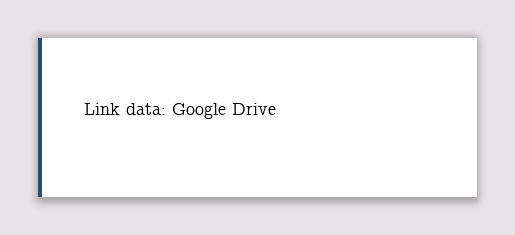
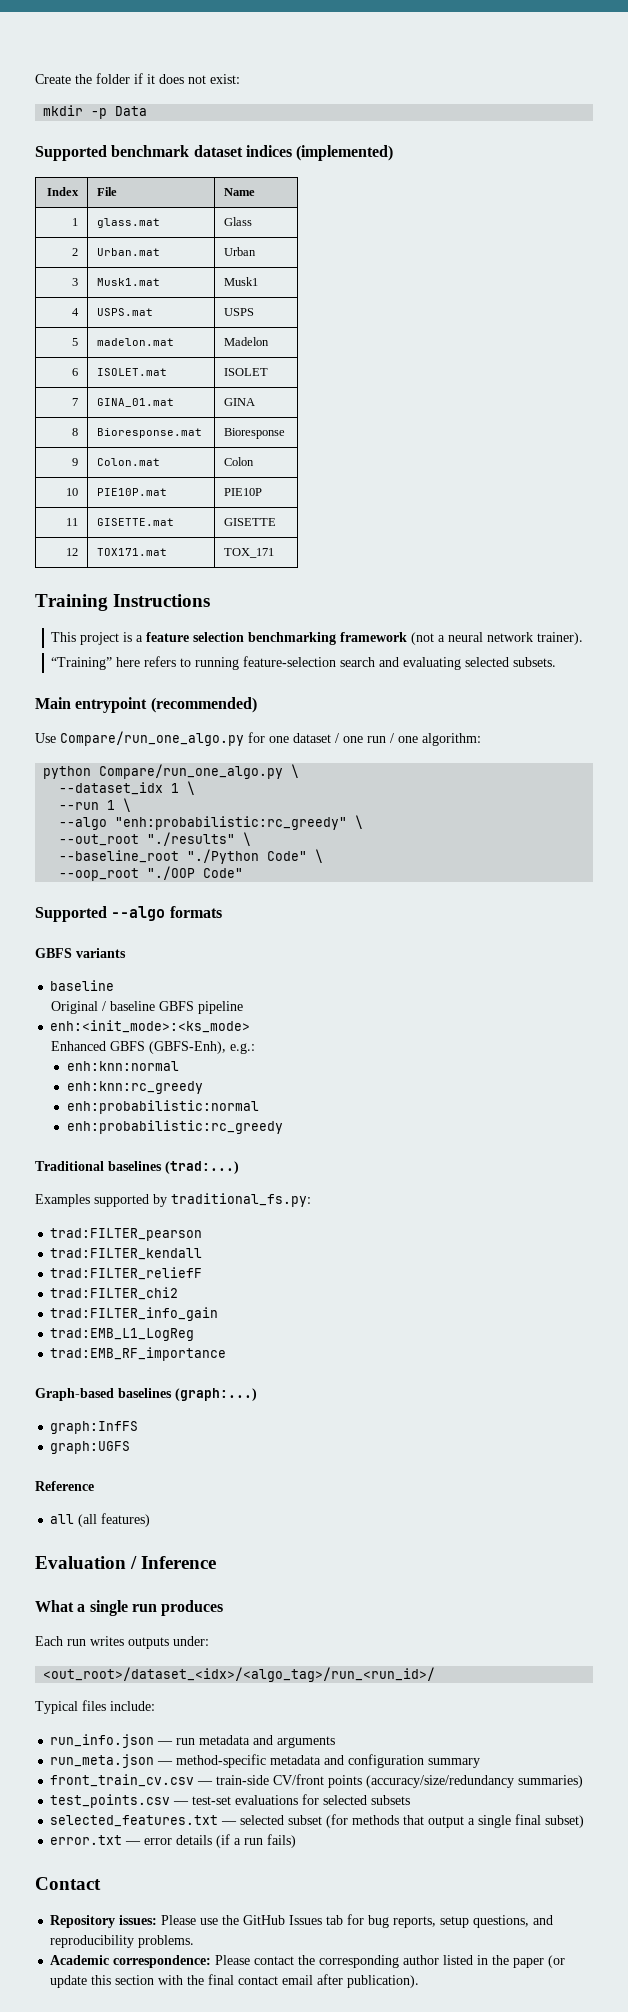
[84,103,276,119] Link data: Google Drive -> [35,73,240,84] [43,105,148,119] [35,145,394,161] [46,187,79,196] [97,187,118,196] [224,188,256,196] [71,218,78,226] [97,218,161,228] [224,217,253,226] [71,248,78,256] [97,248,161,256] [224,247,257,256] [71,278,78,286] [97,278,161,286] [224,277,259,286] [71,308,79,316] [97,308,154,316] [224,308,255,316] [71,338,78,346] [97,338,175,346] [224,337,270,346] [71,368,78,376] [97,368,168,376] [224,368,269,376] [71,398,78,406] [97,398,175,407] [224,398,256,406] [71,428,78,436] [97,428,203,438] [224,428,286,439] [71,458,78,466] [97,458,161,466] [224,457,255,466] [65,488,78,496] [97,488,168,496] [224,488,263,496] [65,518,78,526] [97,518,175,526] [224,518,277,526] [65,548,78,556] [97,548,168,556] [224,548,275,558] [35,594,211,611] [51,632,584,645] [51,656,557,670] [35,697,257,713] [35,731,481,746] [43,764,300,779] [59,781,196,795] [59,798,132,812] [59,815,364,830] [59,832,252,846] [59,849,324,864] [59,866,244,881] [35,906,222,922] [35,948,126,958] [50,980,115,991] [51,1001,244,1014] [50,1020,251,1033] [51,1041,256,1054] [66,1061,179,1071] [66,1081,203,1094] [66,1100,259,1114] [66,1120,283,1134] [35,1161,239,1174] [35,1193,311,1207] [50,1228,203,1241] [50,1248,203,1260] [50,1267,203,1280] [50,1287,179,1300] [50,1307,219,1321] [50,1328,195,1341] [50,1347,227,1361] [35,1388,257,1401] [50,1421,139,1434] [50,1441,131,1454] [35,1481,94,1491] [50,1513,151,1527] [35,1556,217,1569] [35,1600,224,1616] [35,1636,209,1649] [43,1667,436,1682] [35,1700,155,1714] [50,1734,336,1748] [50,1754,481,1768] [50,1774,584,1788] [50,1794,411,1808] [50,1814,585,1828] [50,1834,297,1848] [35,1877,101,1890] [50,1914,554,1928] [50,1935,195,1948] [50,1955,566,1968] [50,1974,420,1988] Create the folder if it does not exist: // mkdir -p Data // Supported benchmark dataset indices (implemented) // Index | File | Name // 1 | glass.mat | Glass // 2 | Urban.mat | Urban // 3 | Musk1.mat | Musk1 // 4 | USPS.mat | USPS // 5 | madelon.mat | Madelon // 6 | ISOLET.mat | ISOLET // 7 | GINA_01.mat | GINA // 8 | Bioresponse.mat | Bioresponse // 9 | Colon.mat | Colon // 10 | PIE10P.mat | PIE10P // 11 | GISETTE.mat | GISETTE // 12 | TOX171.mat | TOX_171 // Training Instructions // This project is a feature selection benchmarking framework (not a neural network trainer). // “Training” here refers to running feature-selection search and evaluating selected subsets. // Main entrypoint (recommended) // Use Compare/run_one_algo.py for one dataset / one run / one algorithm: // python Compare/run_one_algo.py \ // --dataset_idx 1 \ // --run 1 \ // --algo "enh:probabilistic:rc_greedy" \ // --out_root "./results" \ // --baseline_root "./Python Code" \ // --oop_root "./OOP Code" // Supported --algo formats // GBFS variants // baseline // Original / baseline GBFS pipeline // enh:<init_mode>:<ks_mode> // Enhanced GBFS (GBFS-Enh), e.g.: // enh:knn:normal // enh:knn:rc_greedy // enh:probabilistic:normal // enh:probabilistic:rc_greedy // Traditional baselines (trad:...) // Examples supported by traditional_fs.py: // trad:FILTER_pearson // trad:FILTER_kendall // trad:FILTER_reliefF // trad:FILTER_chi2 // trad:FILTER_info_gain // trad:EMB_L1_LogReg // trad:EMB_RF_importance // Graph-based baselines (graph:...) // graph:InfFS // graph:UGFS // Reference // all (all features) // Evaluation / Inference // What a single run produces // Each run writes outputs under: // <out_root>/dataset_<idx>/<algo_tag>/run_<run_id>/ // Typical files include: // run_info.json — run metadata and arguments // run_meta.json — method-specific metadata and configuration summary // front_train_cv.csv — train-side CV/front points (accuracy/size/redundancy summaries) // test_points.csv — test-set evaluations for selected subsets // selected_features.txt — selected subset (for methods that output a single final subset) // error.txt — error details (if a run fails) // Contact // Repository issues: Please use the GitHub Issues tab for bug reports, setup questions, and reproducibility problems. // Academic correspondence: Please contact the corresponding author listed in the paper (or update this section with the final contact email after publication).

